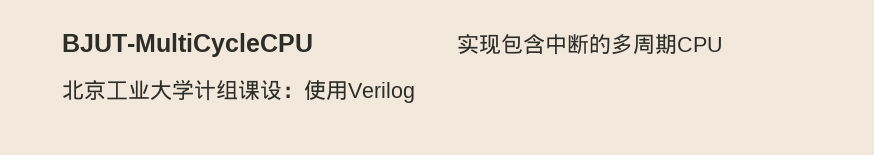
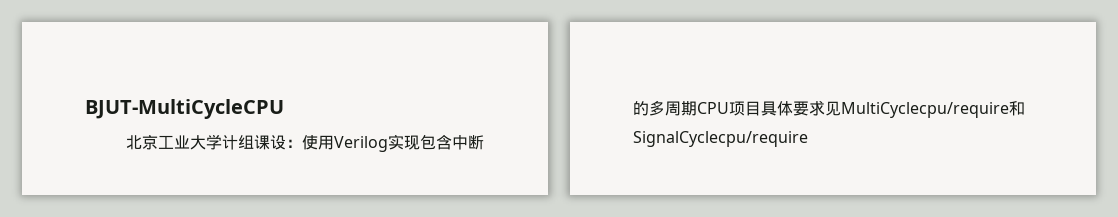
(723, 44) none -> [729,100,1025,118] [633,131,808,147] 项目具体要求见MultiCyclecpu/require和SignalCyclecpu/require

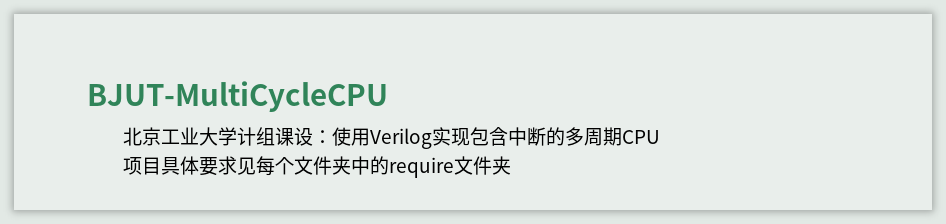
(729, 108) none -> (661, 137) //
[841,101,1025,118] [633,131,808,147] MultiCyclecpu/require和SignalCyclecpu/require -> [256,156,512,178] 每个文件夹中的require文件夹

